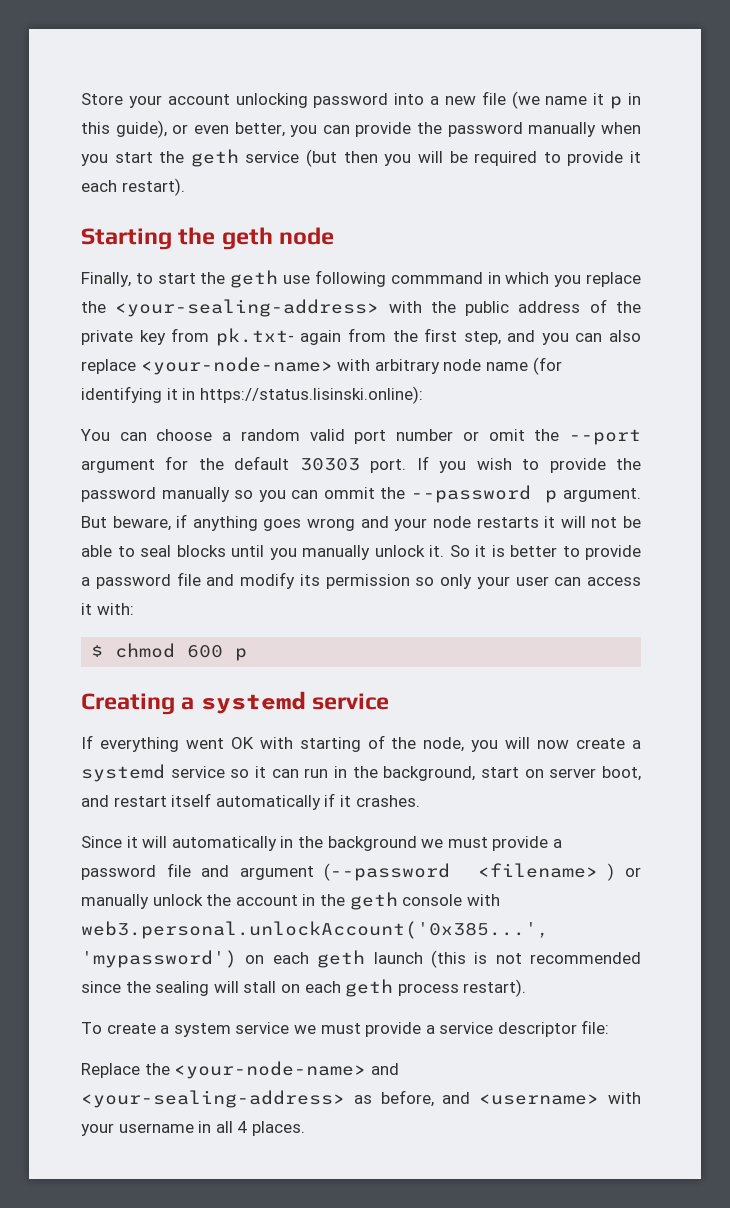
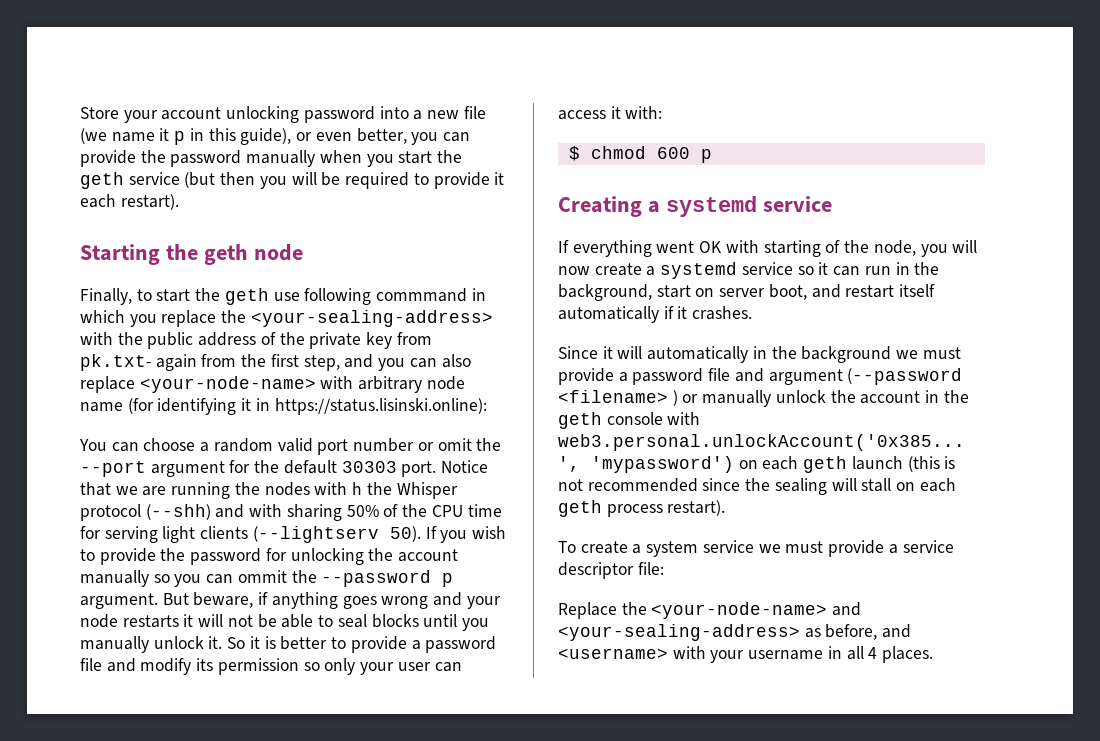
(407, 466) none -> [441,460,489,473] [80,482,458,499] [80,504,502,521] [80,526,421,543] Notice that we are running the nodes with h the Whisper protocol (--shh) and with sharing 50% of the CPU time for serving light clients (--lightserv 50).
(156, 494) none -> [265,548,459,565] for unlocking the account

